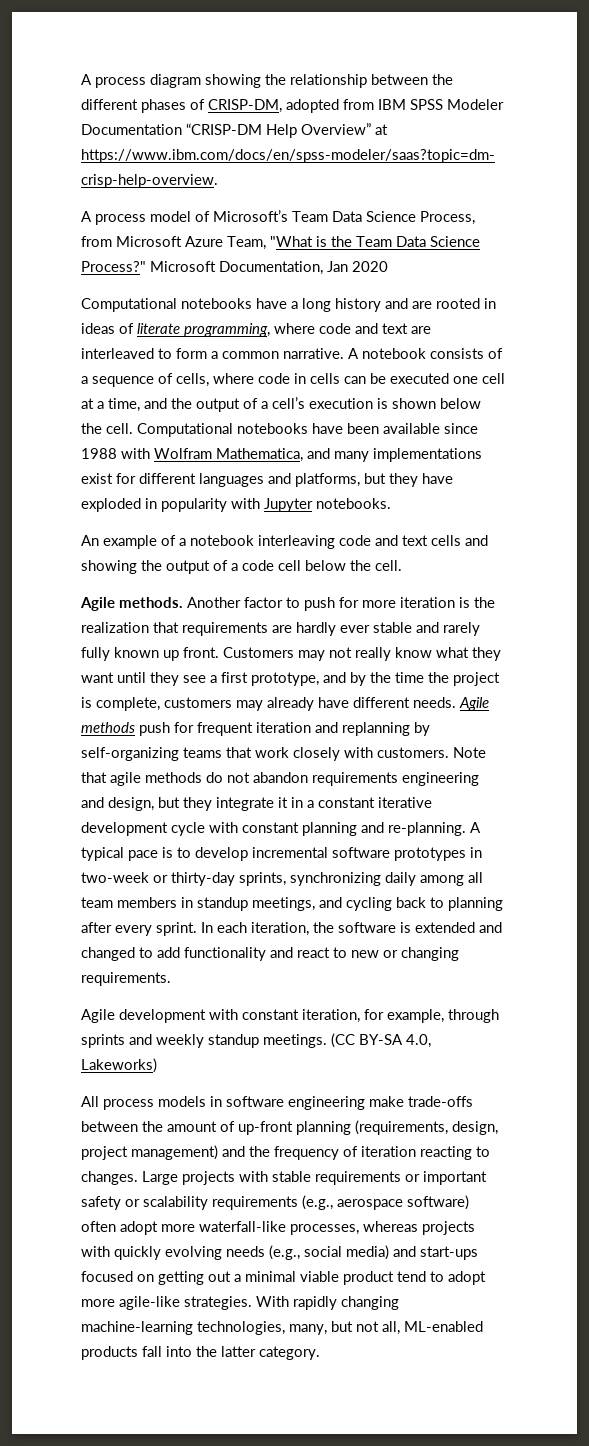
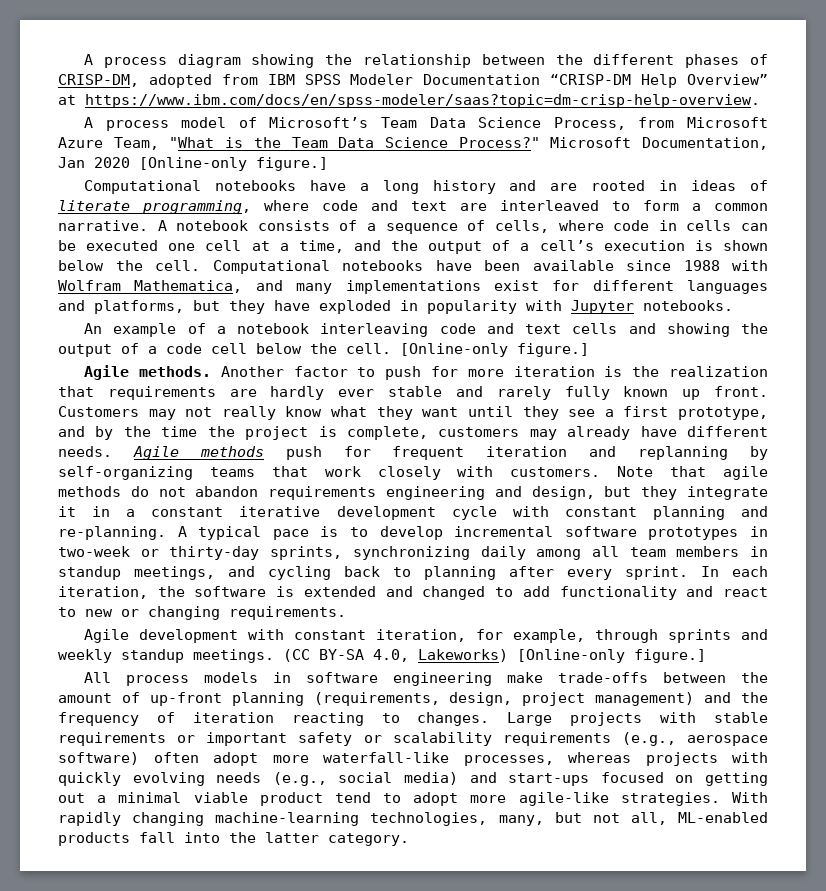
(388, 266) none -> [139,157,328,171] [Online-only figure.]
(402, 565) none -> [400,343,589,357] [Online-only figure.]
(157, 1065) none -> [517,649,706,663] [Online-only figure.]

